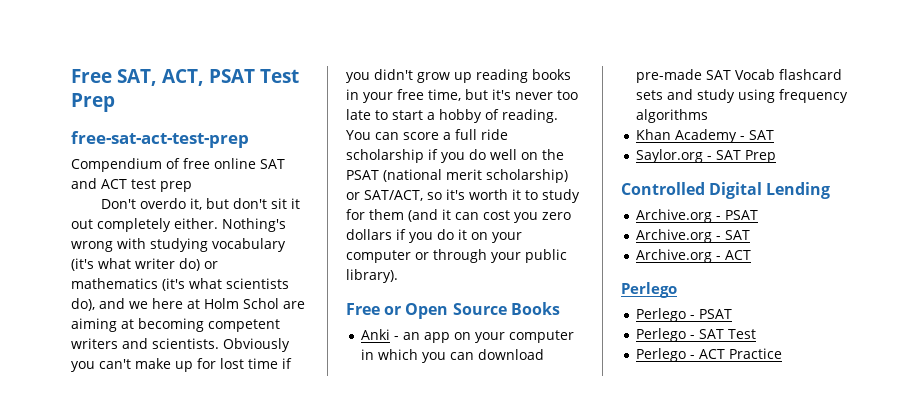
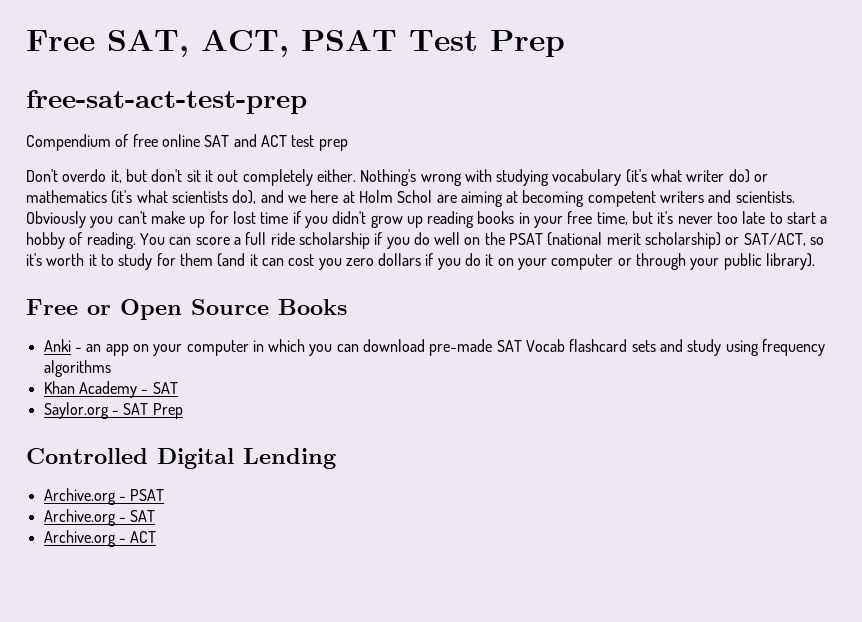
[621,282,677,298] [635,308,732,322] [635,328,756,342] [635,348,782,362] // Perlego // Perlego - PSAT // Perlego - SAT Test // Perlego - ACT Practice -> (157, 537) none

